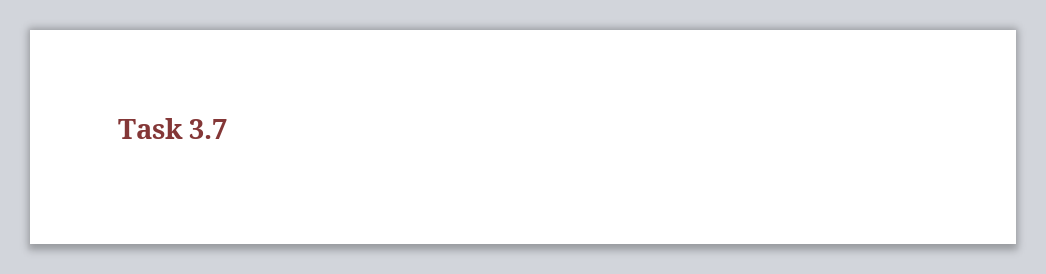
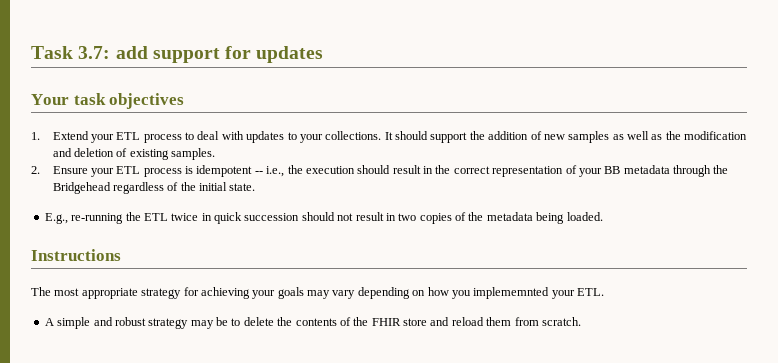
[189,119,228,139] 3.7 -> [78,46,324,63] [31,93,185,109] [31,131,748,143] [52,148,216,160] [31,165,729,177] [52,182,256,194] [44,212,603,224] [31,249,121,261] [31,287,604,299] [44,317,581,329] 3.7: add support for updates // Your task objectives // 1. Extend your ETL process to deal with updates to your collections. It should support the addition of new samples as well as the modification and deletion of existing samples. // 2. Ensure your ETL process is idempotent -- i.e., the execution should result in the correct representation of your BB metadata through the Bridgehead regardless of the initial state. // E.g., re-running the ETL twice in quick succession should not result in two copies of the metadata being loaded. // Instructions // The most appropriate strategy for achieving your goals may vary depending on how you implememnted your ETL. // A simple and robust strategy may be to delete the contents of the FHIR store and reload them from scratch.

